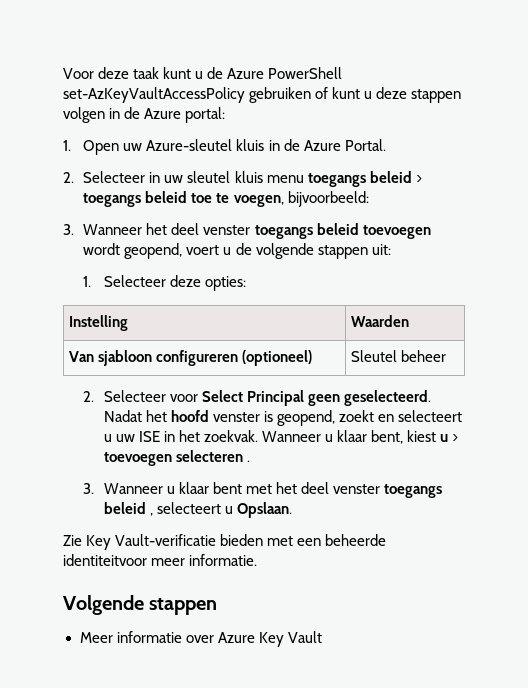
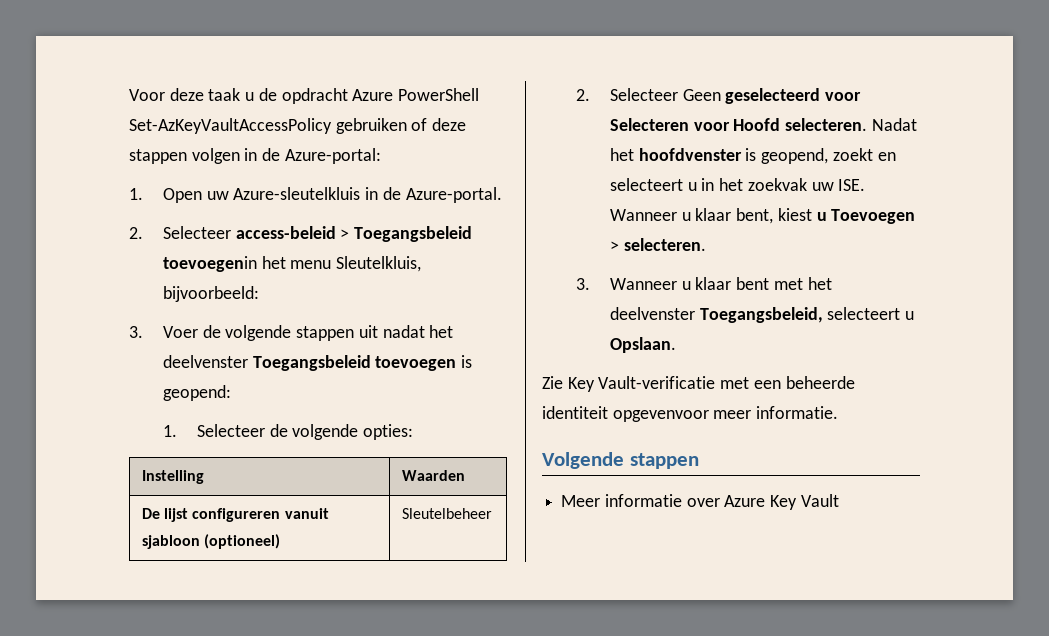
[163,67,224,79] kunt u de -> [245,88,348,104] u de opdracht
[63,87,245,103] set-AzKeyVaultAccessPolicy -> [129,118,332,134] Set-AzKeyVaultAccessPolicy
[332,87,373,99] kunt u -> (428, 124) none
[144,107,226,123] Azure portal: -> [284,148,381,164] Azure-portal:
[146,139,386,151] [63,171,422,187] [83,191,369,207] [63,223,431,239] [83,243,391,259] Azure-sleutel kluis in de Azure Portal. // 2. Selecteer in uw sleutel kluis menu toegangs beleid > toegangs beleid toe te voegen, bijvoorbeeld: // 3. Wanneer het deel venster toegangs beleid toevoegen wordt geopend, voert u de volgende stappen uit: -> [233,187,502,203] [129,226,473,242] [162,256,422,272] [162,286,259,302] [129,325,454,341] [162,355,473,371] [162,385,231,401] Azure-sleutelkluis in de Azure-portal. // 2. Selecteer access-beleid > Toegangsbeleid toevoegenin het menu Sleutelkluis, bijvoorbeeld: // 3. Voer de volgende stappen uit nadat het deelvenster Toegangsbeleid toevoegen is geopend:
[169,275,201,287] deze -> [269,424,359,440] de volgende
[69,350,239,366] Van sjabloon configureren -> [141,508,329,522] [141,535,200,549] De lijst configureren vanuit sjabloon
[351,350,447,362] [83,390,431,406] [103,410,260,422] Sleutel beheer // 2. Selecteer voor Select Principal geen geselecteerd. Nadat het hoofd venster -> [401,508,492,519] [575,88,862,104] [609,118,917,131] [609,148,742,161] Sleutelbeheer // 2. Selecteer Geen geselecteerd voor Selecteren voor Hoofd selecteren. Nadat het hoofdvenster
[115,430,258,442] uw ISE in het zoekvak. -> [701,178,866,191] in het zoekvak uw ISE.
[452,434,459,442] [103,450,250,466] > toevoegen selecteren . -> [831,209,916,224] [609,238,706,251] Toevoegen > selecteren.
[300,482,443,498] [103,502,153,516] deel venster toegangs beleid , -> [609,307,823,323] deelvenster Toegangsbeleid,
[220,534,264,546] bieden -> (716, 382) none
[63,554,147,566] identiteitvoor -> [542,406,709,422] identiteit opgevenvoor

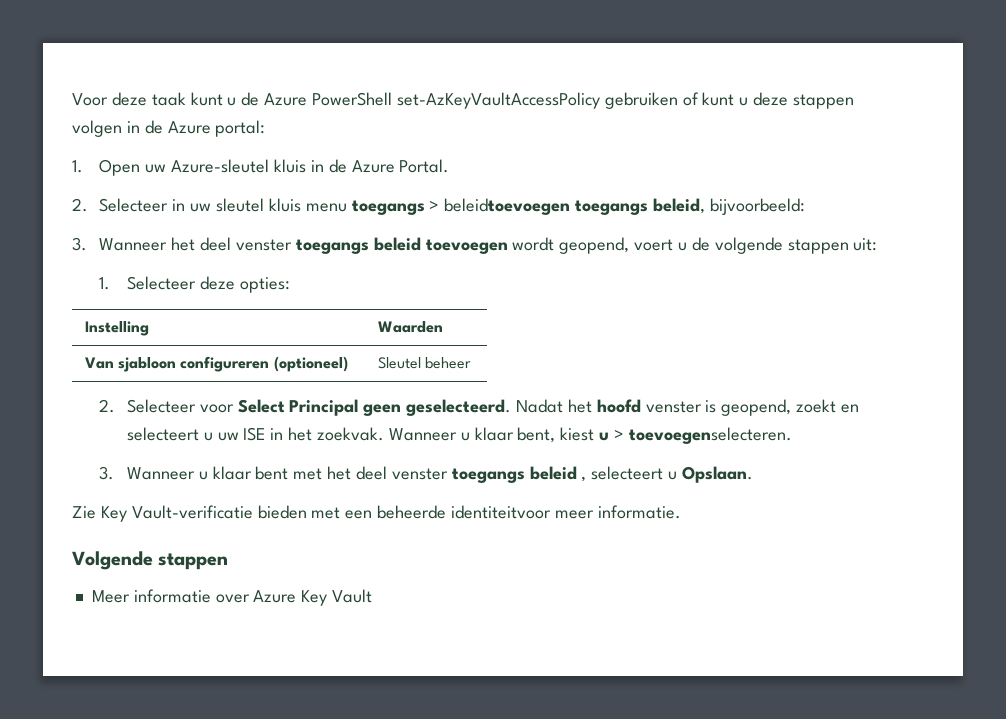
[245,88,348,104] u de opdracht -> [190,92,260,106] kunt u de
[129,118,332,134] Set-AzKeyVaultAccessPolicy -> [396,92,600,109] set-AzKeyVaultAccessPolicy
(428, 124) none -> [702,92,749,106] kunt u
[284,148,381,164] Azure-portal: -> [167,120,266,137] Azure portal:
[233,187,502,203] [129,226,473,242] [162,256,422,272] [162,286,259,302] [129,325,454,341] [162,355,473,371] [162,385,231,401] Azure-sleutelkluis in de Azure-portal. // 2. Selecteer access-beleid > Toegangsbeleid toevoegenin het menu Sleutelkluis, bijvoorbeeld: // 3. Voer de volgende stappen uit nadat het deelvenster Toegangsbeleid toevoegen is geopend: -> [171,159,450,173] [72,198,805,215] [72,237,878,254] Azure-sleutel kluis in de Azure Portal. // 2. Selecteer in uw sleutel kluis menu toegangs > beleidtoevoegen toegangs beleid, bijvoorbeeld: // 3. Wanneer het deel venster toegangs beleid toevoegen wordt geopend, voert u de volgende stappen uit:
[269,424,359,440] de volgende -> [199,276,235,290] deze
[141,508,329,522] [141,535,200,549] De lijst configureren vanuit sjabloon -> [84,356,270,372] Van sjabloon configureren
[401,508,492,519] [575,88,862,104] [609,118,917,131] [609,148,742,161] Sleutelbeheer // 2. Selecteer Geen geselecteerd voor Selecteren voor Hoofd selecteren. Nadat het hoofdvenster -> [377,357,472,369] [99,399,702,416] Sleutel beheer // 2. Selecteer voor Select Principal geen geselecteerd. Nadat het hoofd venster
[701,178,866,191] in het zoekvak uw ISE. -> [217,427,385,441] uw ISE in het zoekvak.
[831,209,916,224] [609,238,706,251] Toevoegen > selecteren. -> [614,427,792,444] > toevoegenselecteren.
[609,307,823,323] deelvenster Toegangsbeleid, -> [356,466,587,483] deel venster toegangs beleid ,
(716, 382) none -> [257,505,307,519] bieden
[542,406,709,422] identiteit opgevenvoor -> [451,505,552,519] identiteitvoor

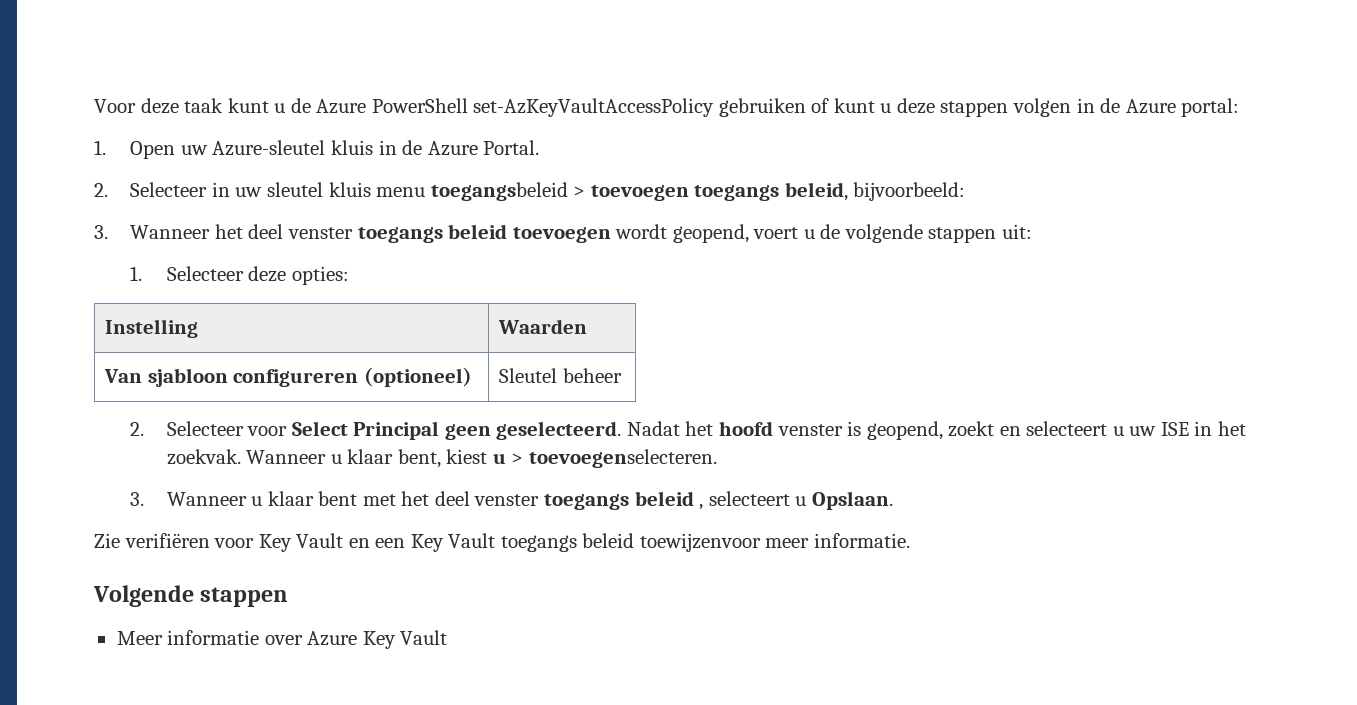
[351,198,571,215] toegangs > beleidtoevoegen -> [430,182,689,201] toegangsbeleid > toevoegen
[100,505,552,522] Key Vault-verificatie bieden met een beheerde identiteitvoor -> [124,533,761,552] verifiëren voor Key Vault en een Key Vault toegangs beleid toewijzenvoor

